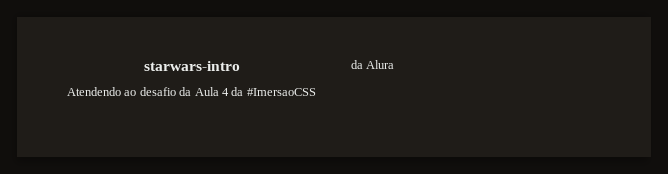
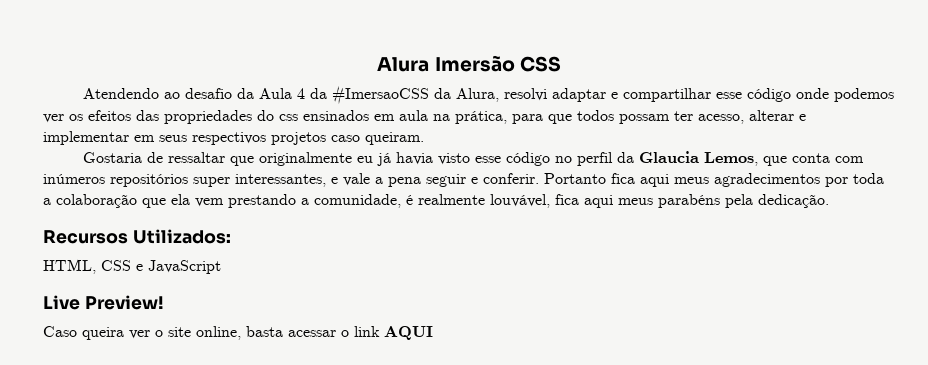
[144,61,240,71] starwars-intro -> [377,55,561,72] Alura Imersão CSS
[366,60,395,69] Alura -> [455,88,894,102] [43,110,806,124] [43,131,424,145] [82,151,864,166] [43,173,884,187] [43,194,829,208] [43,229,231,244] [43,259,221,274] [43,295,164,310] [43,326,433,340] Alura, resolvi adaptar e compartilhar esse código onde podemos ver os efeitos das propriedades do css ensinados em aula na prática, para que todos possam ter acesso, alterar e implementar em seus respectivos projetos caso queiram. // Gostaria de ressaltar que originalmente eu já havia visto esse código no perfil da Glaucia Lemos, que conta com inúmeros repositórios super interessantes, e vale a pena seguir e conferir. Portanto fica aqui meus agradecimentos por toda a colaboração que ela vem prestando a comunidade, é realmente louvável, fica aqui meus parabéns pela dedicação. // Recursos Utilizados: // HTML, CSS e JavaScript // Live Preview! // Caso queira ver o site online, basta acessar o link AQUI

